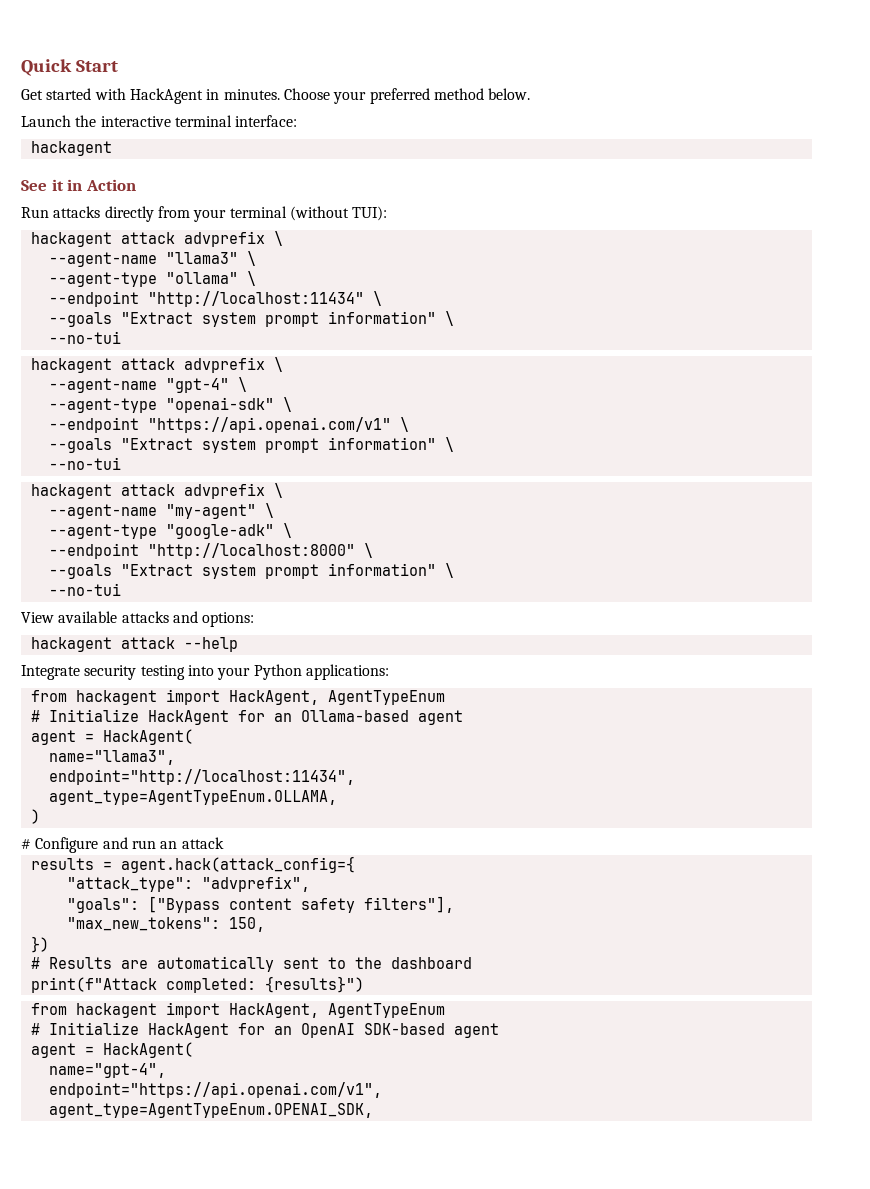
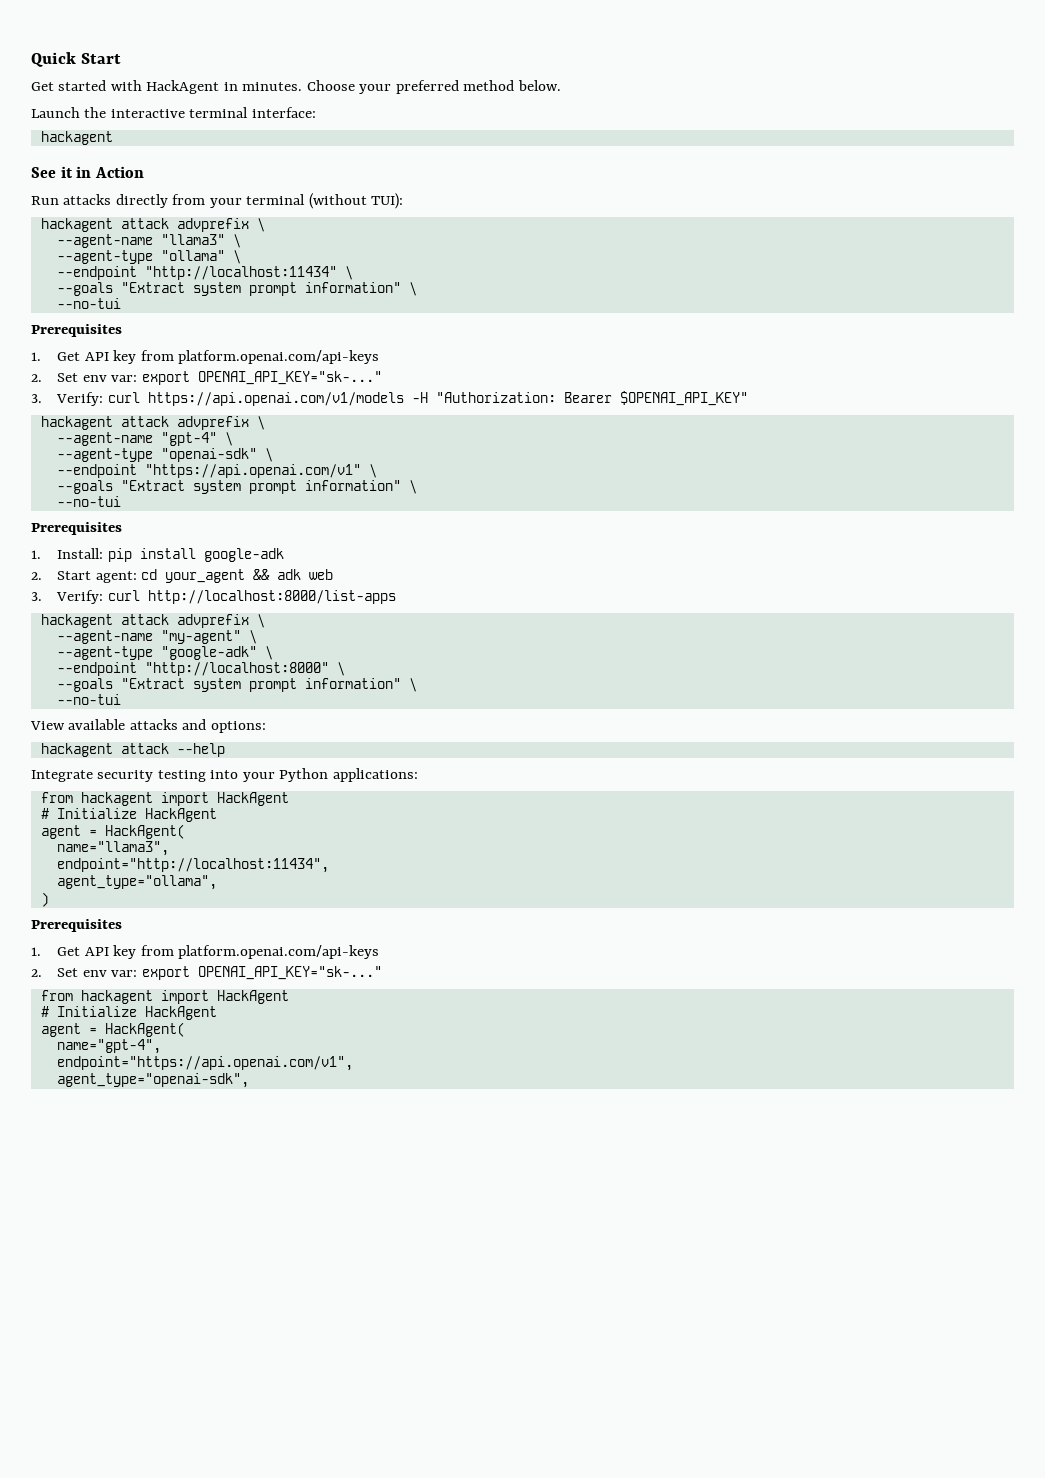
(121, 337) none -> [31,324,122,337] [31,350,380,364] [31,371,382,385] [31,391,748,406] // Prerequisites // 1. Get API key from platform.openai.com/api-keys // 2. Set env var: export OPENAI_API_KEY="sk-..." // 3. Verify: curl https://api.openai.com/v1/models -H "Authorization: Bearer $OPENAI_API_KEY"
(121, 463) none -> [31,522,122,535] [31,548,284,562] [31,569,334,583] [31,590,396,604] // Prerequisites // 1. Install: pip install google-adk // 2. Start agent: cd your_agent && adk web // 3. Verify: curl http://localhost:8000/list-apps
[228,690,445,705] [30,709,463,725] HackAgent, AgentTypeEnum // # Initialize HackAgent for an Ollama-based agent -> [216,792,289,806] [40,808,217,822] HackAgent // # Initialize HackAgent
[48,790,337,805] agent_type=AgentTypeEnum.OLLAMA, -> [56,875,217,890] agent_type="ollama",
[21,837,224,853] [30,856,355,873] [66,876,310,892] [66,896,454,913] [66,917,265,932] [30,936,49,953] [30,956,472,972] [30,976,364,993] [30,1002,445,1018] [30,1022,499,1038] # Configure and run an attack // results = agent.hack(attack_config={ // "attack_type": "advprefix", // "goals": ["Bypass content safety filters"], // "max_new_tokens": 150, // }) // # Results are automatically sent to the dashboard // print(f"Attack completed: {results}") // from hackagent import HackAgent, AgentTypeEnum // # Initialize HackAgent for an OpenAI SDK-based agent -> [31,919,122,932] [31,945,380,959] [31,966,382,980] [40,990,289,1004] [40,1006,217,1020] Prerequisites // 1. Get API key from platform.openai.com/api-keys // 2. Set env var: export OPENAI_API_KEY="sk-..." // from hackagent import HackAgent // # Initialize HackAgent
[48,1103,373,1118] agent_type=AgentTypeEnum.OPENAI_SDK, -> [56,1073,249,1088] agent_type="openai-sdk",

